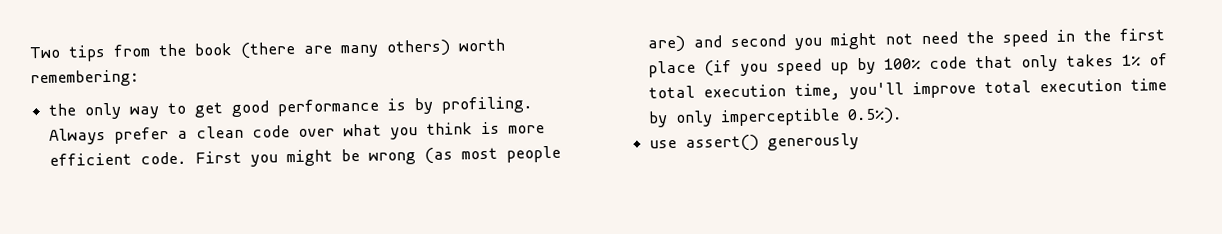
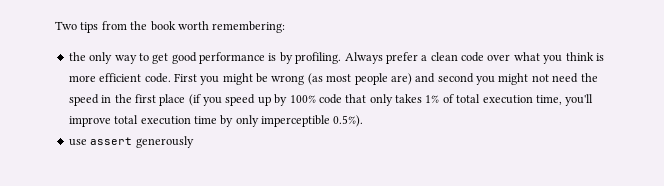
[240,39,451,59] (there are many others) -> (176, 26) none
[685,134,760,152] assert() -> [90,137,133,145] assert

